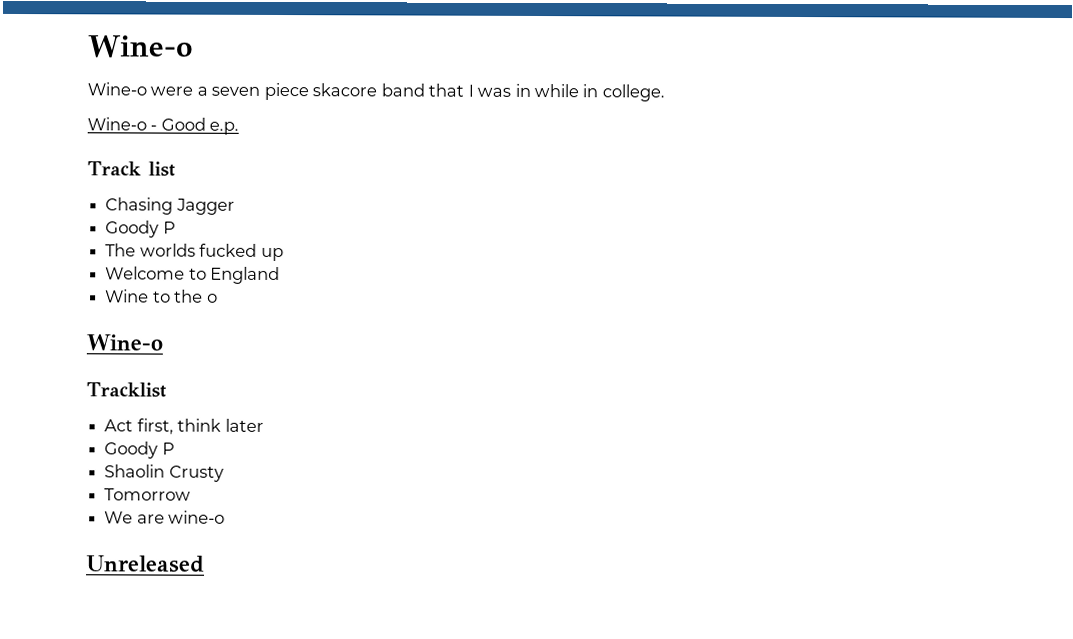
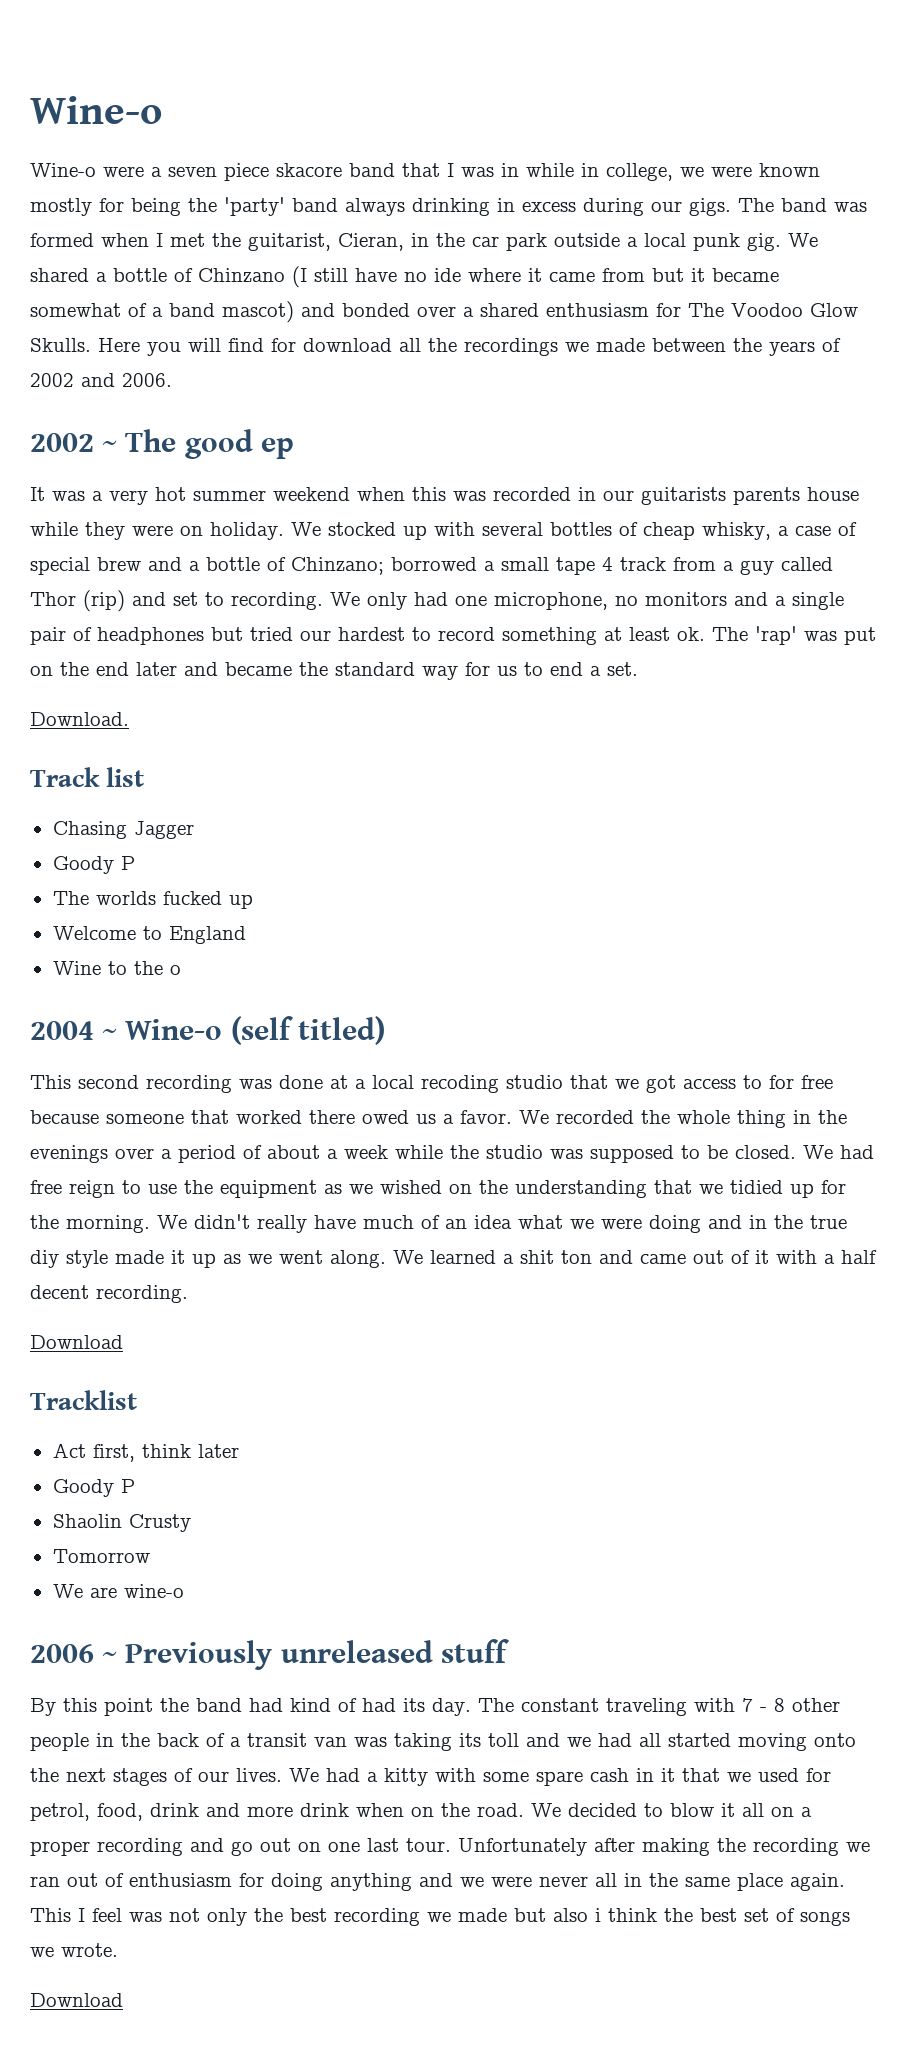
[601,84,665,102] [87,117,240,135] college. // Wine-o - Good e.p. -> [606,163,820,181] [30,197,867,216] [30,233,818,251] [30,266,779,288] [30,301,858,323] [30,338,841,356] [30,373,172,387] [30,429,294,459] [30,487,859,505] [30,522,857,540] [30,557,833,575] [30,590,844,612] [30,626,876,645] [30,662,638,680] [30,712,129,726] college, we were known mostly for being the 'party' band always drinking in excess during our gigs. The band was formed when I met the guitarist, Cieran, in the car park outside a local punk gig. We shared a bottle of Chinzano (I still have no ide where it came from but it became somewhat of a band mascot) and bonded over a shared enthusiasm for The Voodoo Glow Skulls. Here you will find for download all the recordings we made between the years of 2002 and 2006. // 2002 ~ The good ep // It was a very hot summer weekend when this was recorded in our guitarists parents house while they were on holiday. We stocked up with several bottles of cheap whisky, a case of special brew and a bottle of Chinzano; borrowed a small tape 4 track from a guy called Thor (rip) and set to recording. We only had one microphone, no monitors and a single pair of headphones but tried our hardest to record something at least ok. The 'rap' was put on the end later and became the standard way for us to end a set. // Download.
[86,334,163,351] Wine-o -> [30,1016,385,1045] [30,1075,833,1093] [30,1110,847,1128] [30,1145,874,1163] [30,1180,846,1198] [30,1214,847,1233] [30,1250,877,1268] [30,1285,188,1303] [30,1335,123,1349] 2004 ~ Wine-o (self titled) // This second recording was done at a local recoding studio that we got access to for free because someone that worked there owed us a favor. We recorded the whole thing in the evenings over a period of about a week while the studio was supposed to be closed. We had free reign to use the equipment as we wished on the understanding that we tidied up for the morning. We didn't really have much of an idea what we were doing and in the true diy style made it up as we went along. We learned a shit ton and came out of it with a half decent recording. // Download
[86,555,205,573] Unreleased -> [30,1639,509,1670] [30,1698,840,1716] [30,1733,856,1751] [30,1768,831,1786] [30,1803,812,1821] [30,1838,870,1856] [30,1873,845,1891] [30,1908,850,1926] [30,1943,118,1957] [30,1993,123,2007] 2006 ~ Previously unreleased stuff // By this point the band had kind of had its day. The constant traveling with 7 - 8 other people in the back of a transit van was taking its toll and we had all started moving onto the next stages of our lives. We had a kitty with some spare cash in it that we used for petrol, food, drink and more drink when on the road. We decided to blow it all on a proper recording and go out on one last tour. Unfortunately after making the recording we ran out of enthusiasm for doing anything and we were never all in the same place again. This I feel was not only the best recording we made but also i think the best set of songs we wrote. // Download

